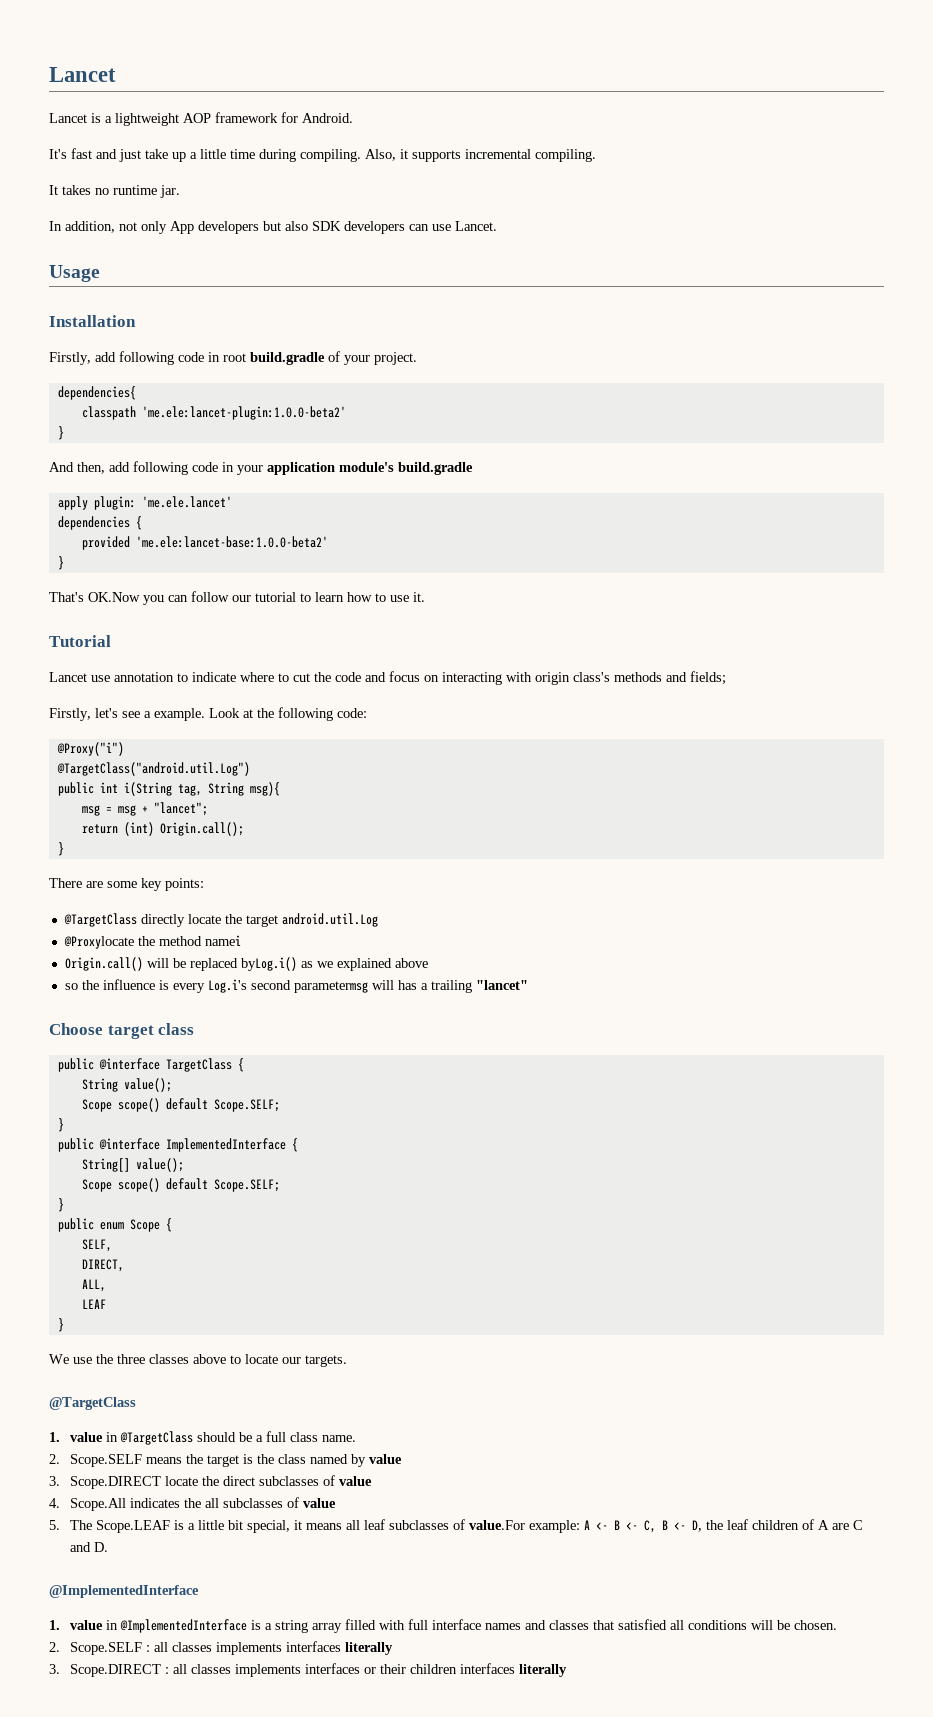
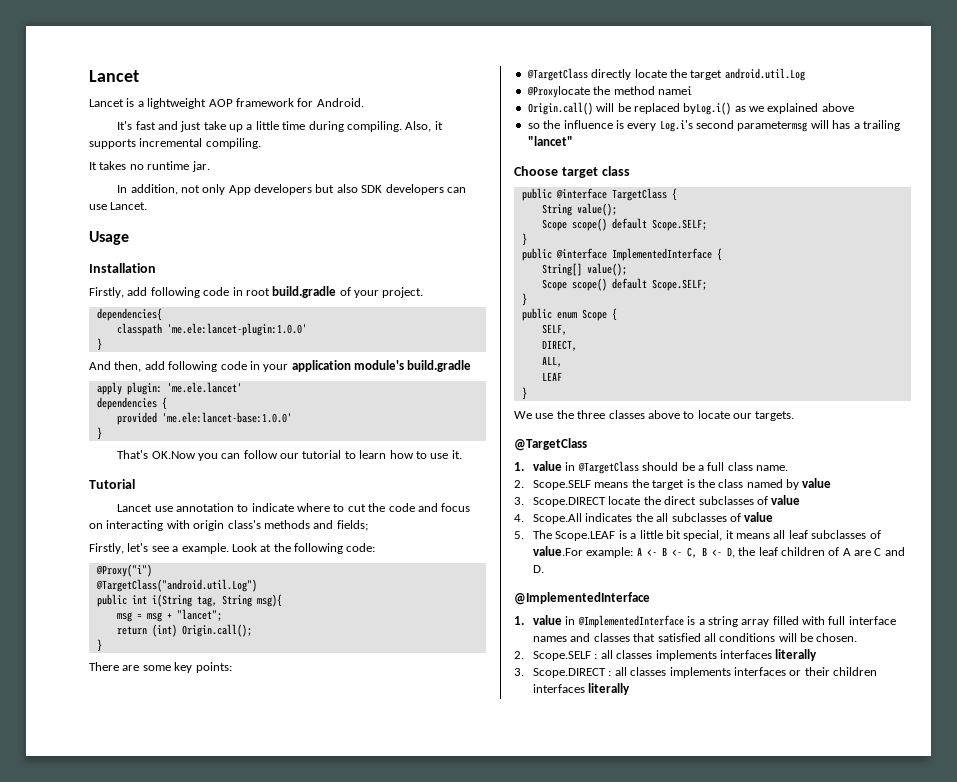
[141,406,346,420] 'me.ele:lancet-plugin:1.0.0-beta2' -> [166,323,307,336] 'me.ele:lancet-plugin:1.0.0'
[135,536,328,548] 'me.ele:lancet-base:1.0.0-beta2' -> [161,412,292,423] 'me.ele:lancet-base:1.0.0'

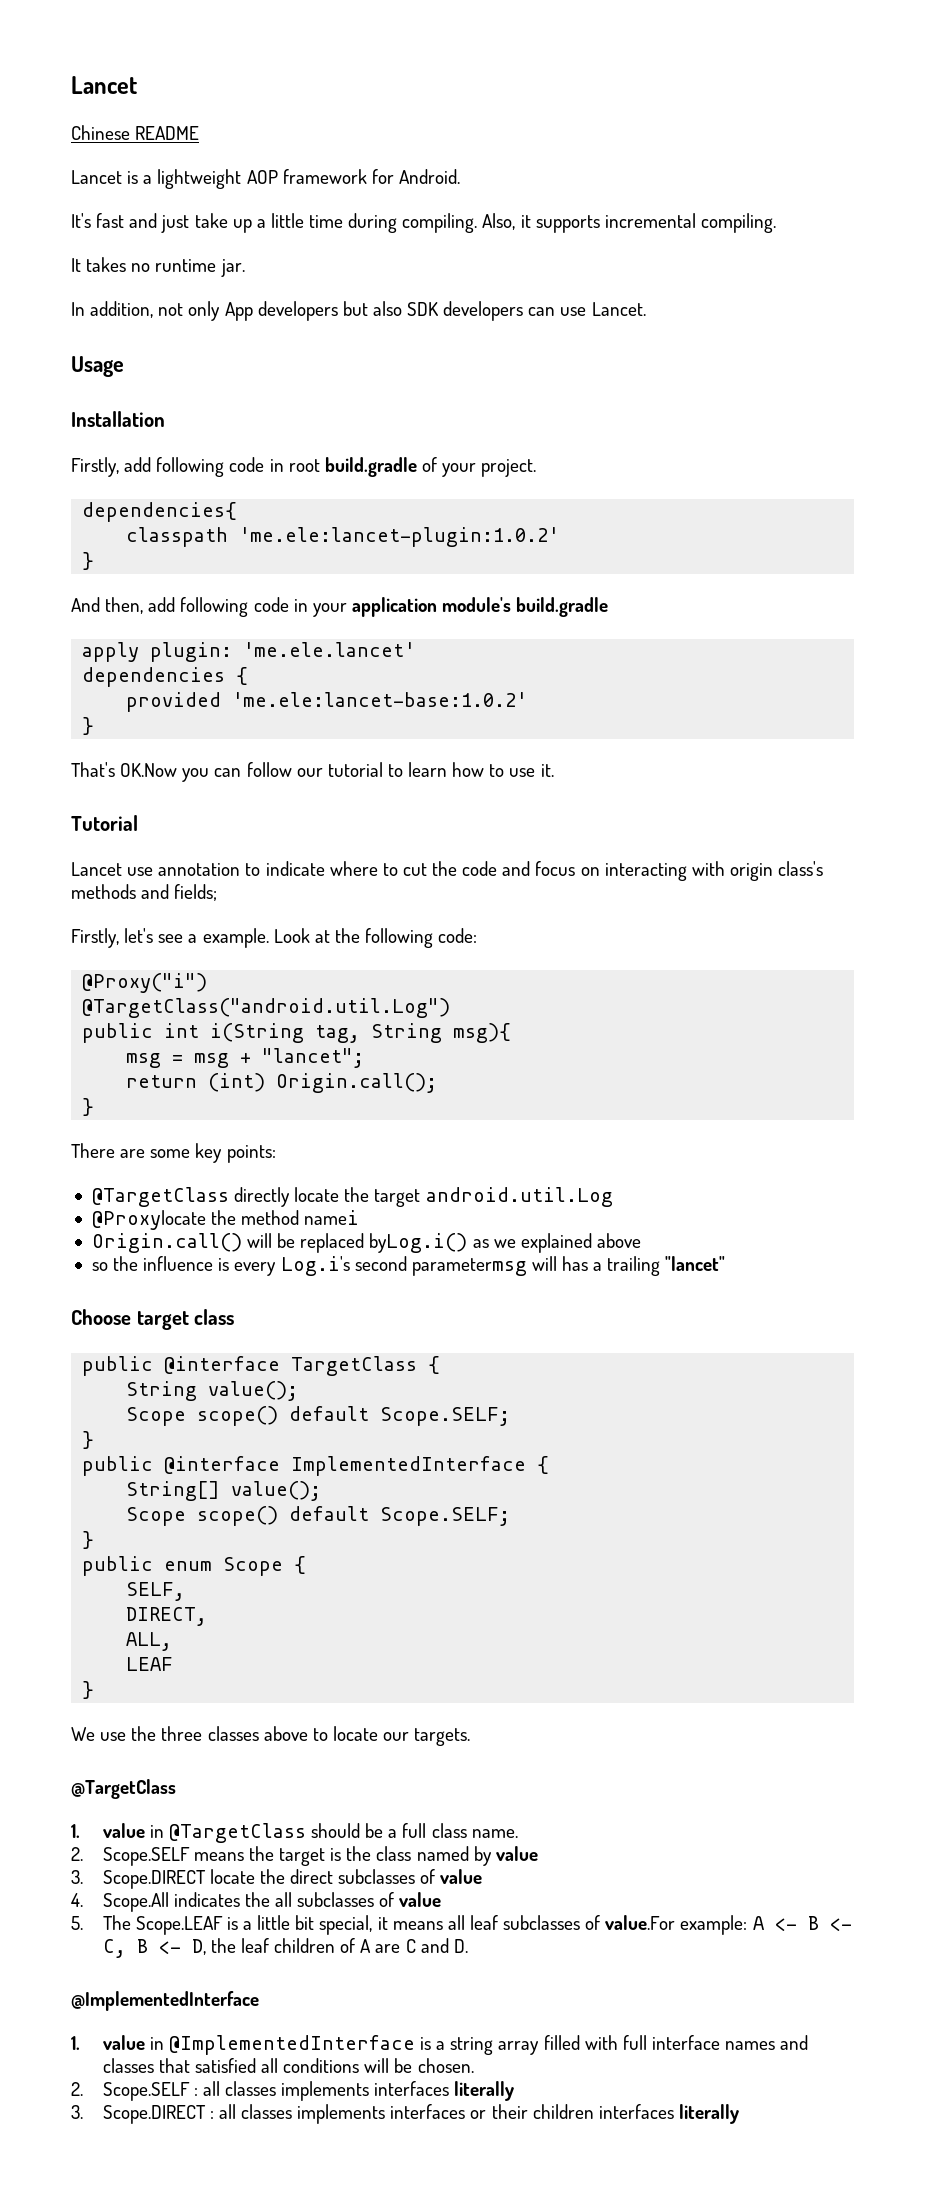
[89,70,139,82] Lancet -> [71,76,137,94] [71,125,200,140] Lancet // Chinese README
[166,323,307,336] 'me.ele:lancet-plugin:1.0.0' -> [239,527,560,547] 'me.ele:lancet-plugin:1.0.2'
[161,412,292,423] 'me.ele:lancet-base:1.0.0' -> [232,692,528,707] 'me.ele:lancet-base:1.0.2'

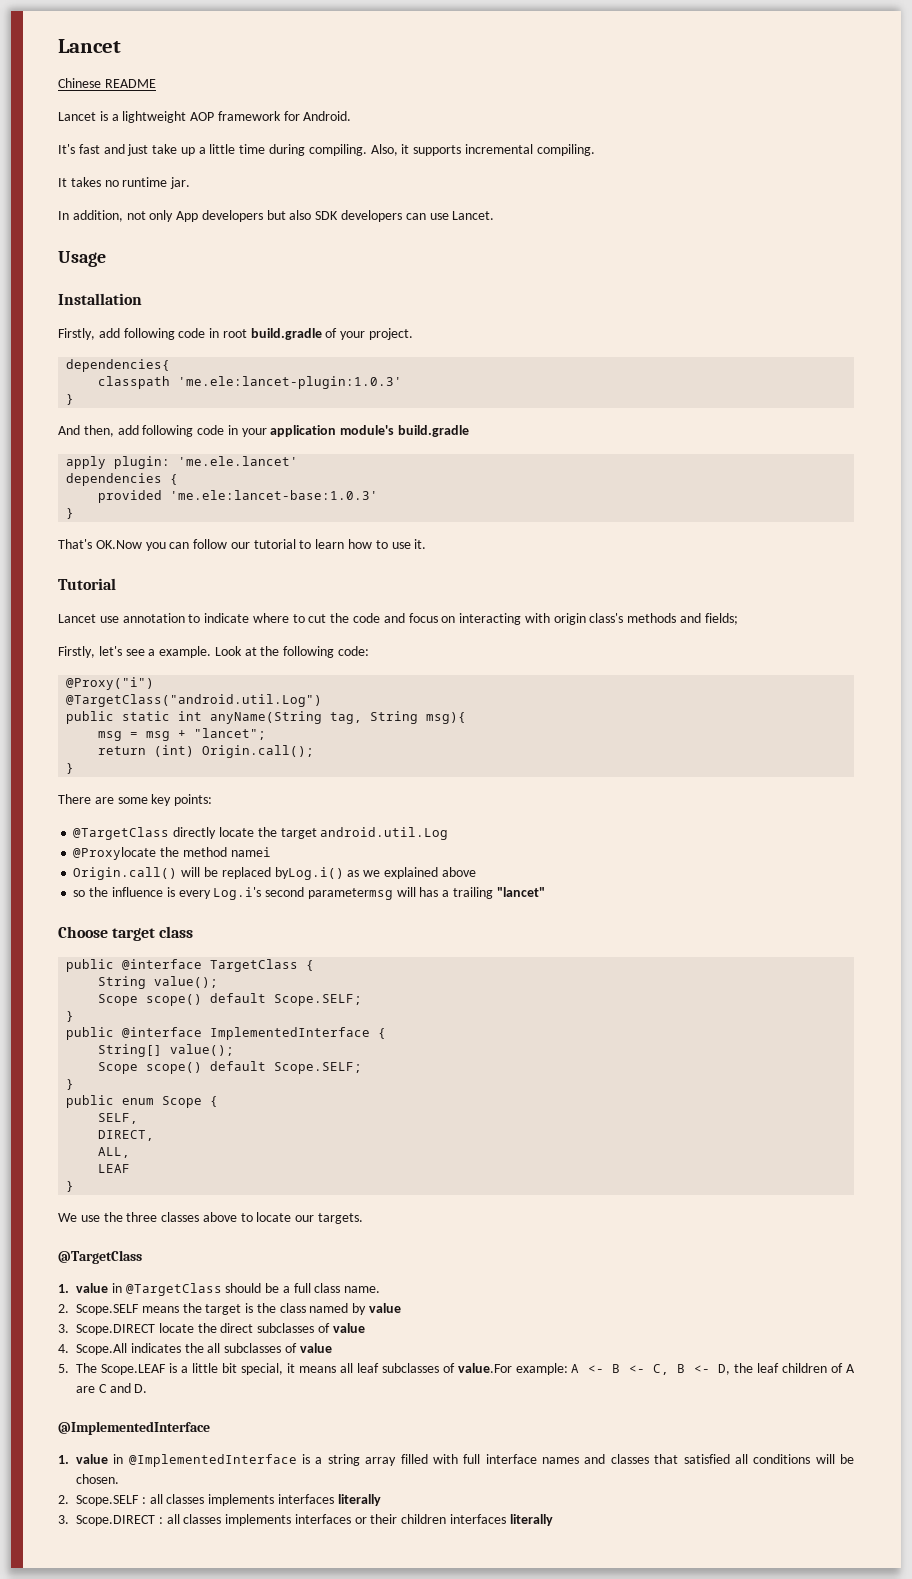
[239,527,560,547] 'me.ele:lancet-plugin:1.0.2' -> [178,376,403,389] 'me.ele:lancet-plugin:1.0.3'
[232,692,528,707] 'me.ele:lancet-base:1.0.2' -> [170,490,379,500] 'me.ele:lancet-base:1.0.3'
[164,1023,305,1043] int i(String -> [122,711,323,724] static int anyName(String

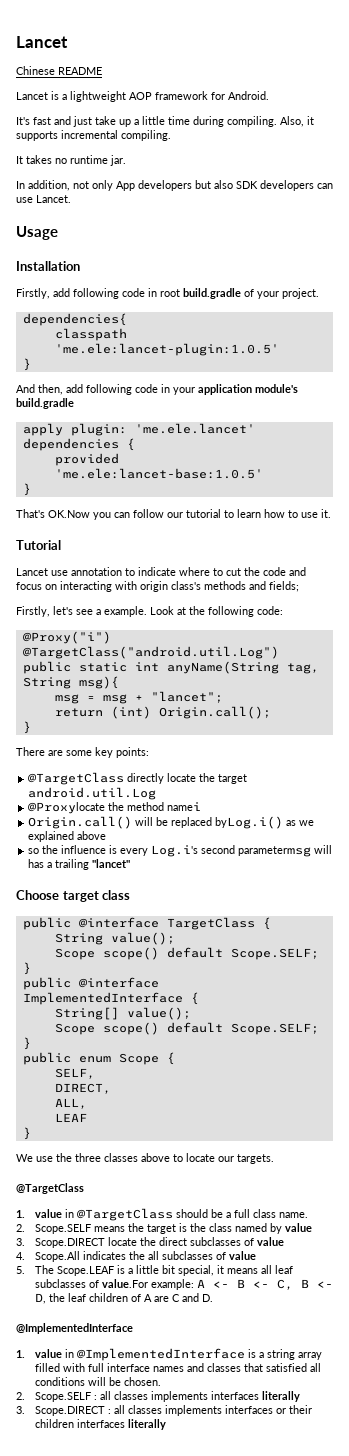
[178,376,403,389] 'me.ele:lancet-plugin:1.0.3' -> [54,343,279,356] 'me.ele:lancet-plugin:1.0.5'
[170,490,379,500] 'me.ele:lancet-base:1.0.3' -> [54,468,263,479] 'me.ele:lancet-base:1.0.5'

